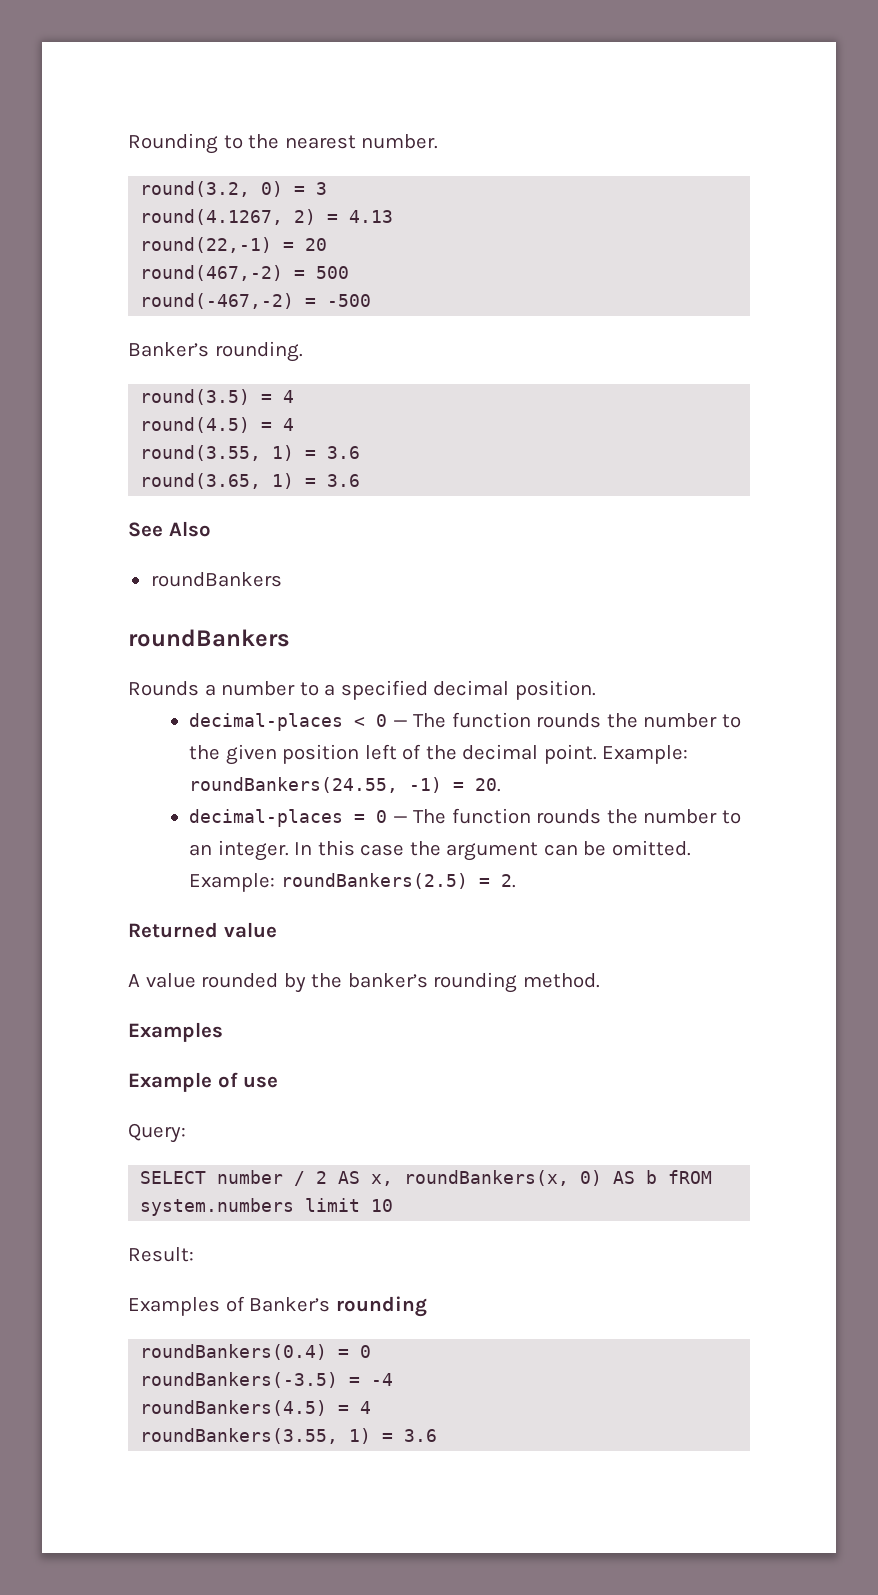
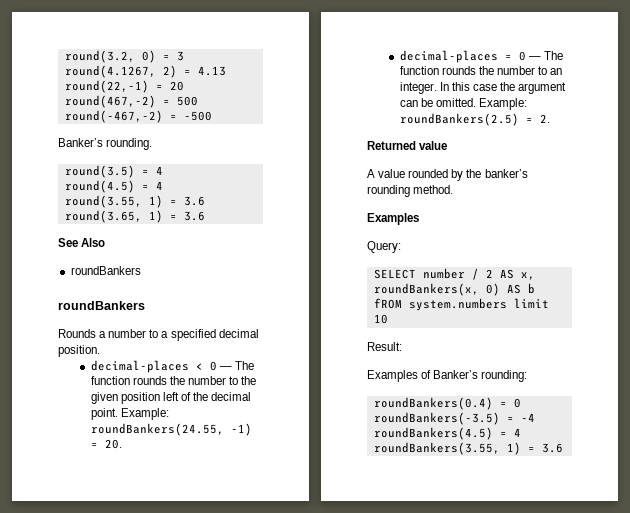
[128,133,439,154] Rounding to the nearest number. // -> (64, 56) none
[128,1072,279,1092] // Example of use -> (419, 219) none
[335,1296,427,1317] rounding -> [481,370,528,382] rounding:

